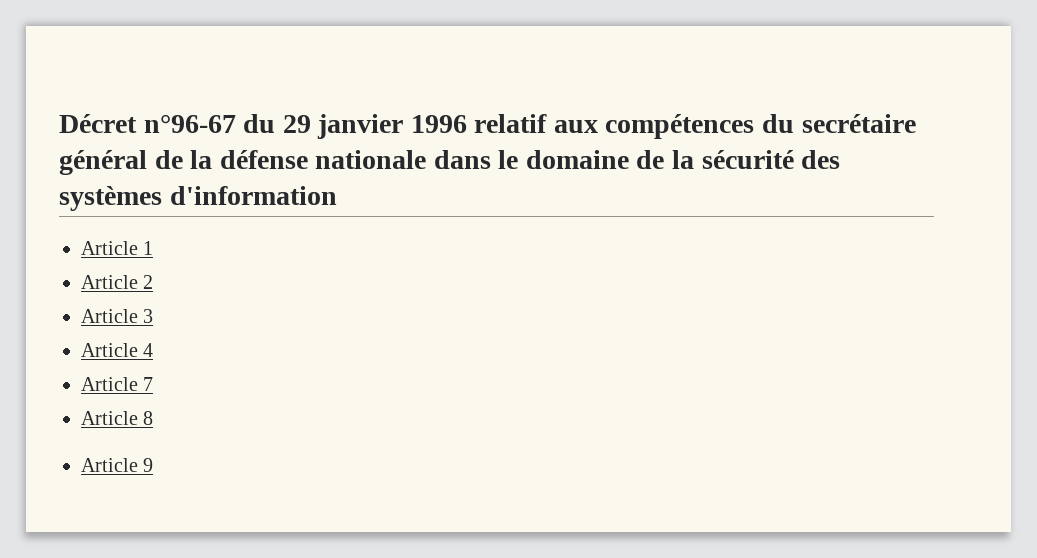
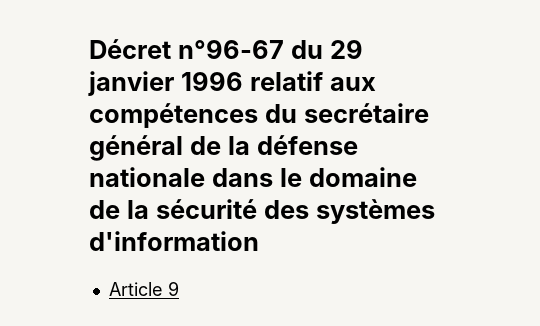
[81,241,154,255] [81,275,154,289] [81,309,154,323] [81,343,154,357] [81,377,154,391] [81,411,154,425] // Article 1 // Article 2 // Article 3 // Article 4 // Article 7 // Article 8 -> (259, 241) none

